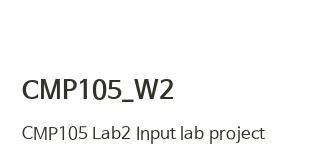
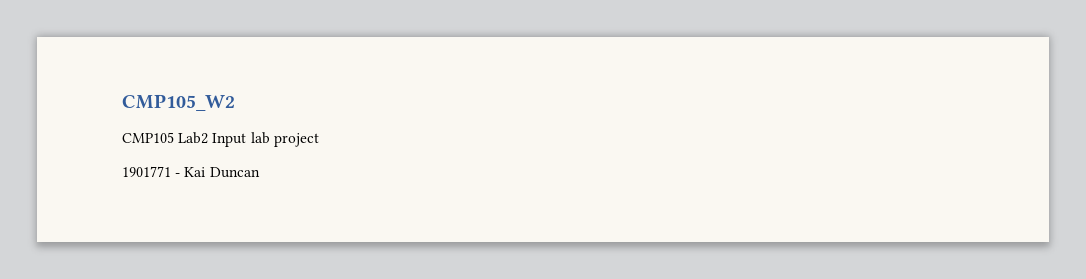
(265, 135) none -> [122,166,260,178] // 1901771 - Kai Duncan

